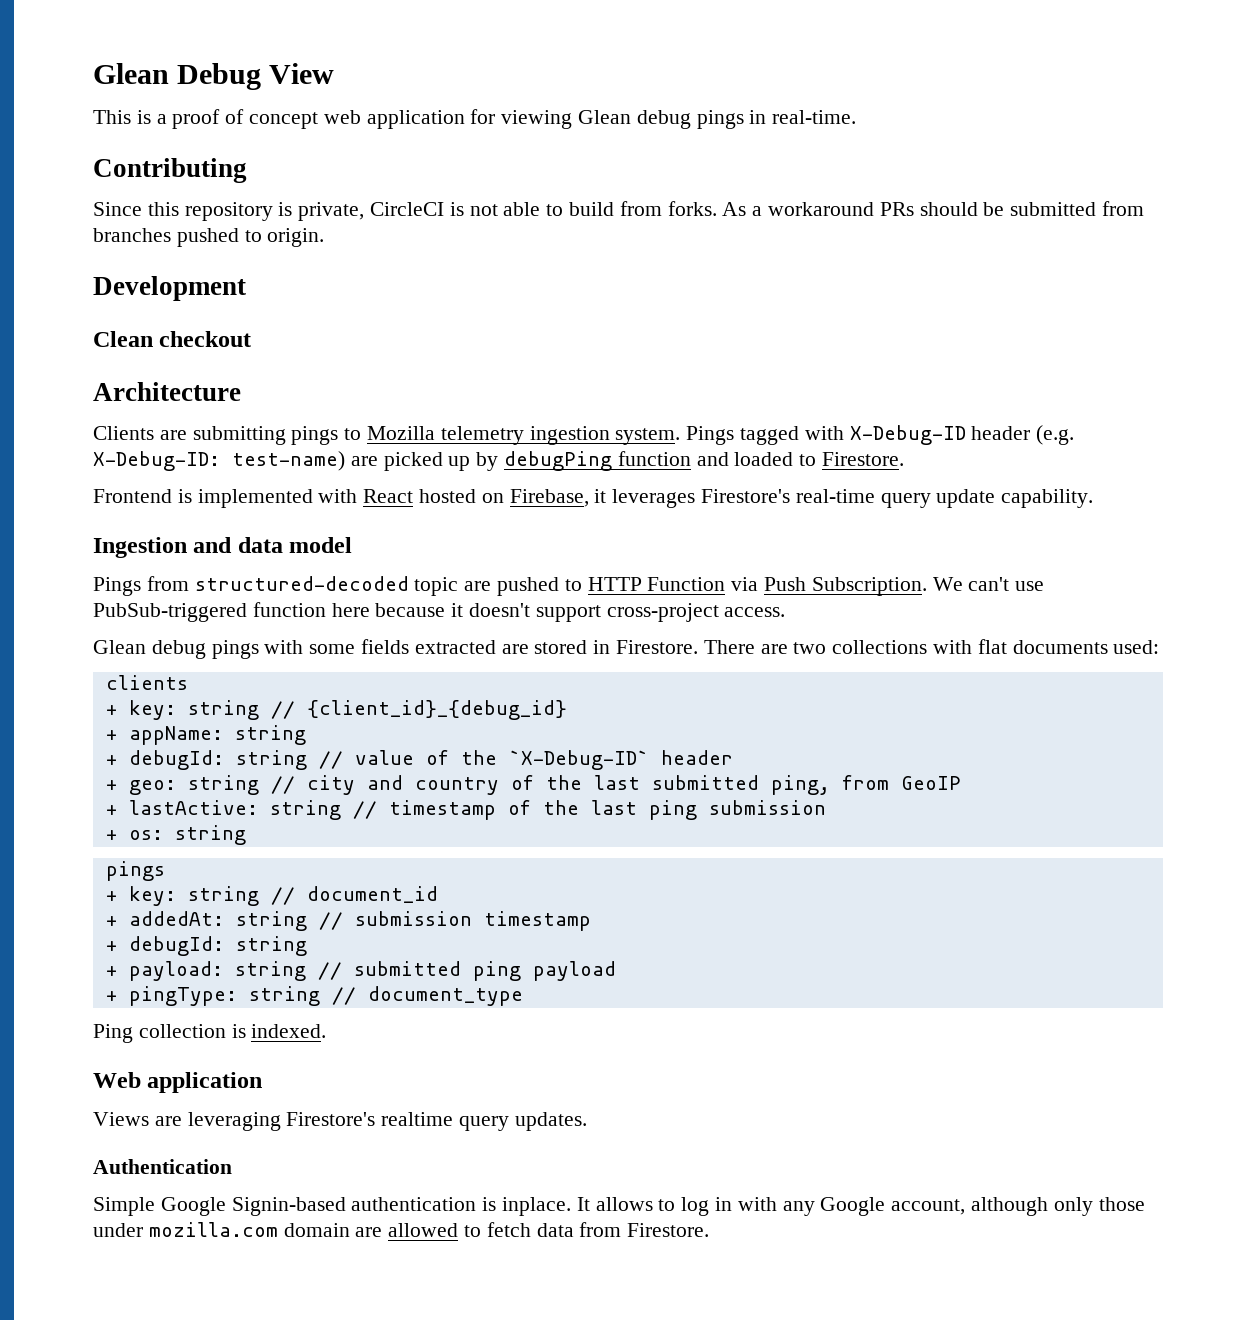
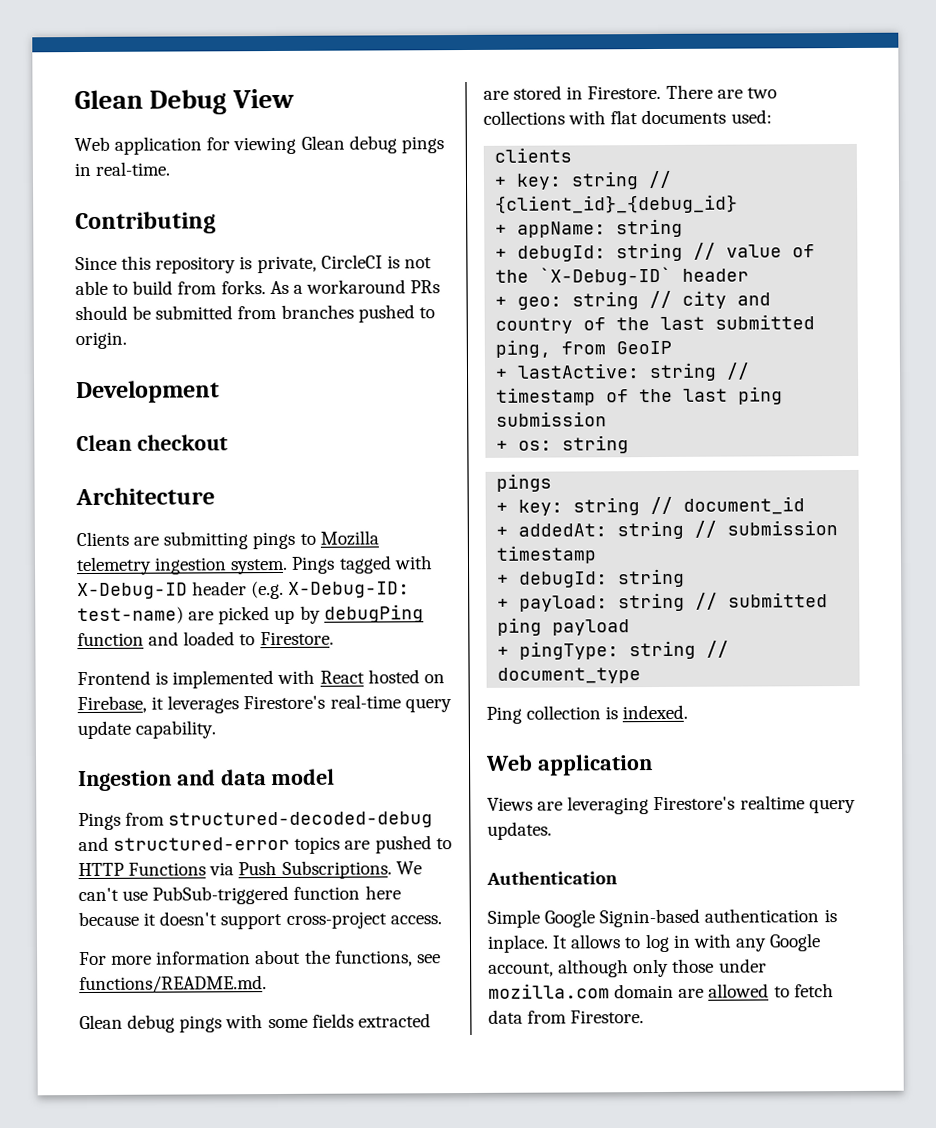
[93,109,361,129] This is a proof of concept web -> [74,136,110,152] Web
[194,576,459,596] structured-decoded topic -> [168,811,434,829] [78,836,341,854] structured-decoded-debug and structured-error topics
[647,577,726,591] Function -> [128,862,207,876] Functions
[811,577,927,596] Subscription. -> [281,860,392,879] Subscriptions.
(786, 612) none -> [79,949,441,967] [79,975,267,994] // For more information about the functions, see functions/README.md.

